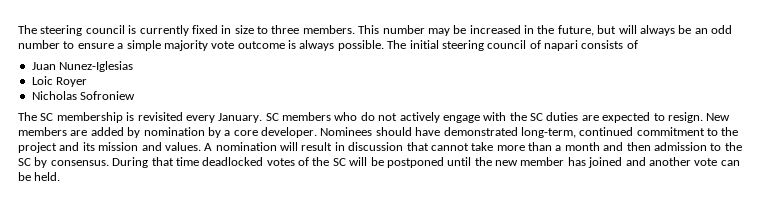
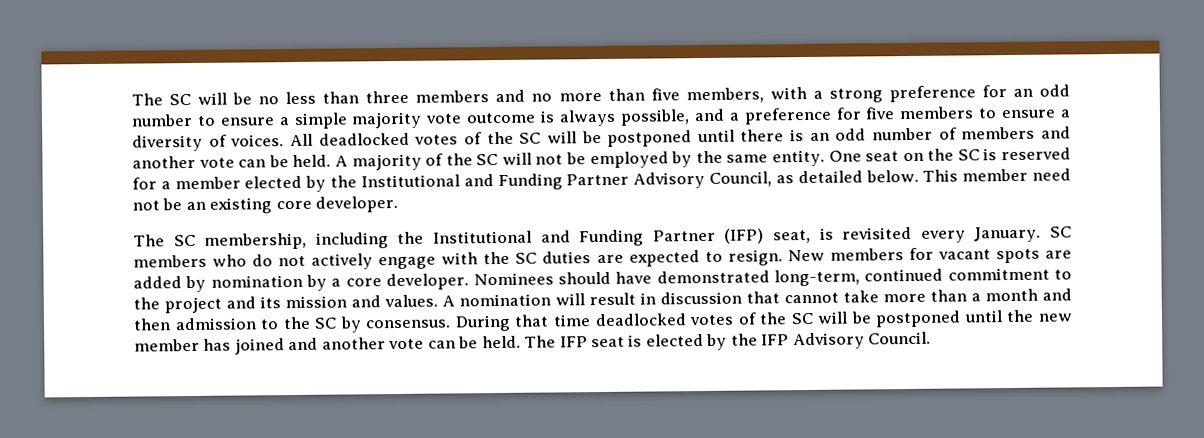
[18,25,692,36] The steering council is currently fixed in size to three members. This number may be increased in the future, but will always be -> [131,85,1007,106] The SC will be no less than three members and no more than five members, with a strong preference for
[337,40,638,51] [31,61,134,72] [31,76,88,87] [31,91,136,100] [18,112,123,123] possible. The initial steering council of napari consists of // Juan Nunez-Iglesias // Loic Royer // Nicholas Sofroniew // The SC membership -> [619,106,1072,126] [132,126,1071,152] [132,147,1072,171] [132,168,1072,192] [132,195,399,214] [133,228,812,250] possible, and a preference for five members to ensure a diversity of voices. All deadlocked votes of the SC will be postponed until there is an odd number of members and another vote can be held. A majority of the SC will not be employed by the same entity. One seat on the SC is reserved for a member elected by the Institutional and Funding Partner Advisory Council, as detailed below. This member need not be an existing core developer. // The SC membership, including the Institutional and Funding Partner (IFP) seat,
(67, 131) none -> [908,247,1040,264] for vacant spots
(61, 176) none -> [524,331,932,350] The IFP seat is elected by the IFP Advisory Council.

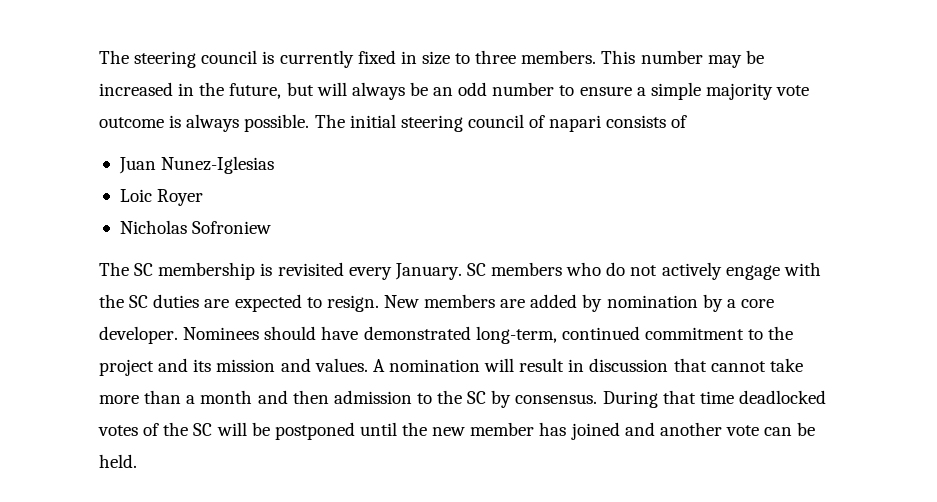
[131,85,1007,106] The SC will be no less than three members and no more than five members, with a strong preference for -> [99,50,764,68] [99,82,428,100] The steering council is currently fixed in size to three members. This number may be increased in the future, but will always be
[619,106,1072,126] [132,126,1071,152] [132,147,1072,171] [132,168,1072,192] [132,195,399,214] [133,228,812,250] possible, and a preference for five members to ensure a diversity of voices. All deadlocked votes of the SC will be postponed until there is an odd number of members and another vote can be held. A majority of the SC will not be employed by the same entity. One seat on the SC is reserved for a member elected by the Institutional and Funding Partner Advisory Council, as detailed below. This member need not be an existing core developer. // The SC membership, including the Institutional and Funding Partner (IFP) seat, -> [244,114,688,132] [118,156,275,174] [119,189,204,206] [119,220,272,234] [99,262,256,280] possible. The initial steering council of napari consists of // Juan Nunez-Iglesias // Loic Royer // Nicholas Sofroniew // The SC membership
[908,247,1040,264] for vacant spots -> (496, 301) none
[524,331,932,350] The IFP seat is elected by the IFP Advisory Council. -> (137, 461) none

